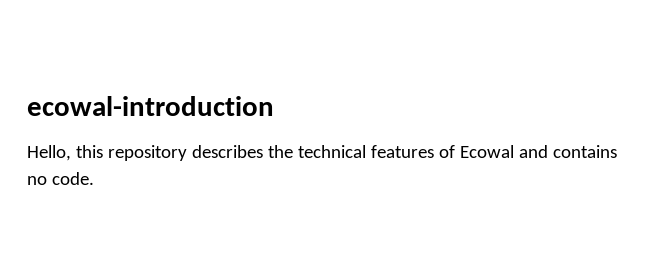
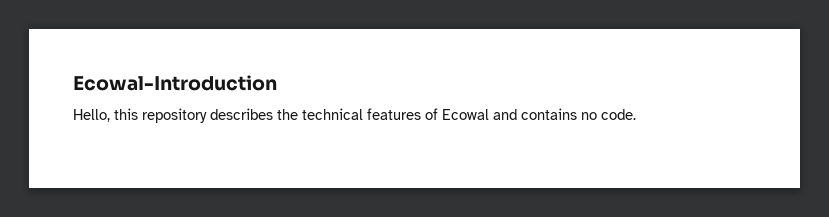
[27,96,274,116] ecowal-introduction -> [73,75,277,91] Ecowal-Introduction

